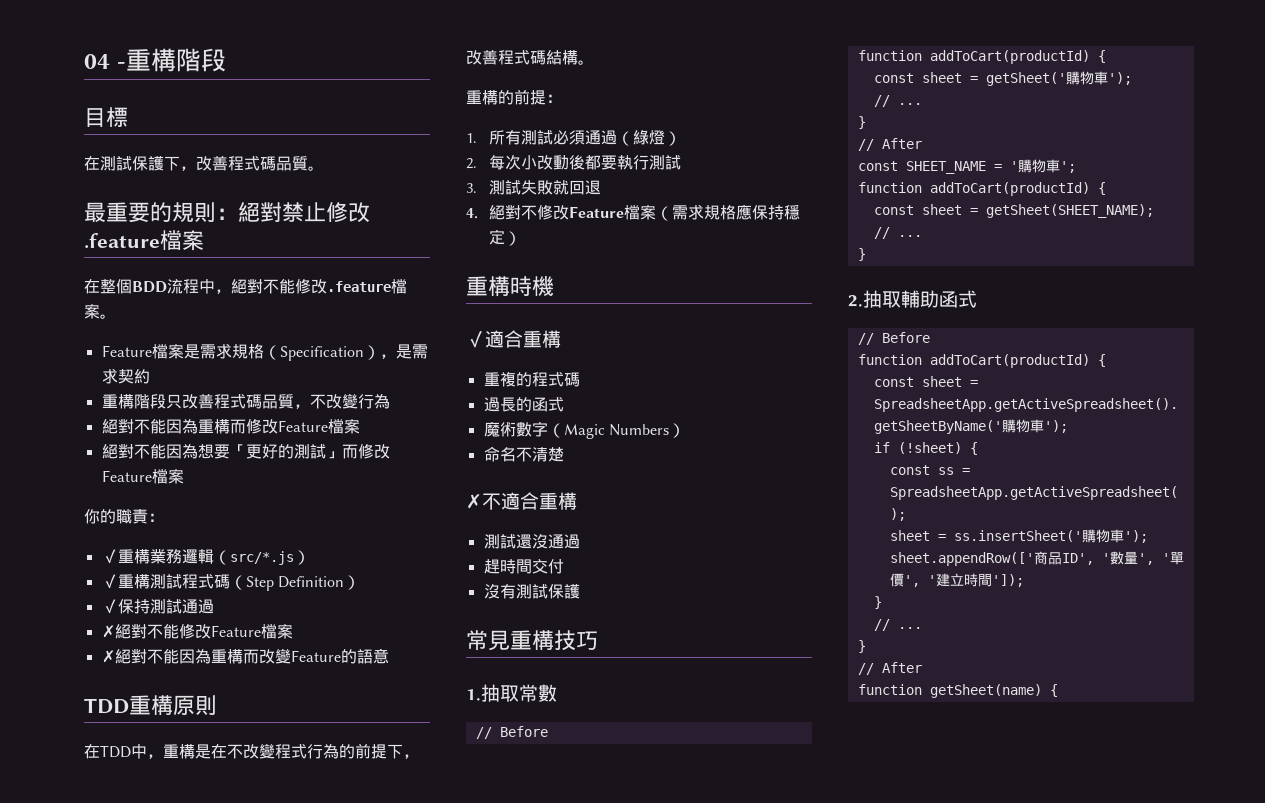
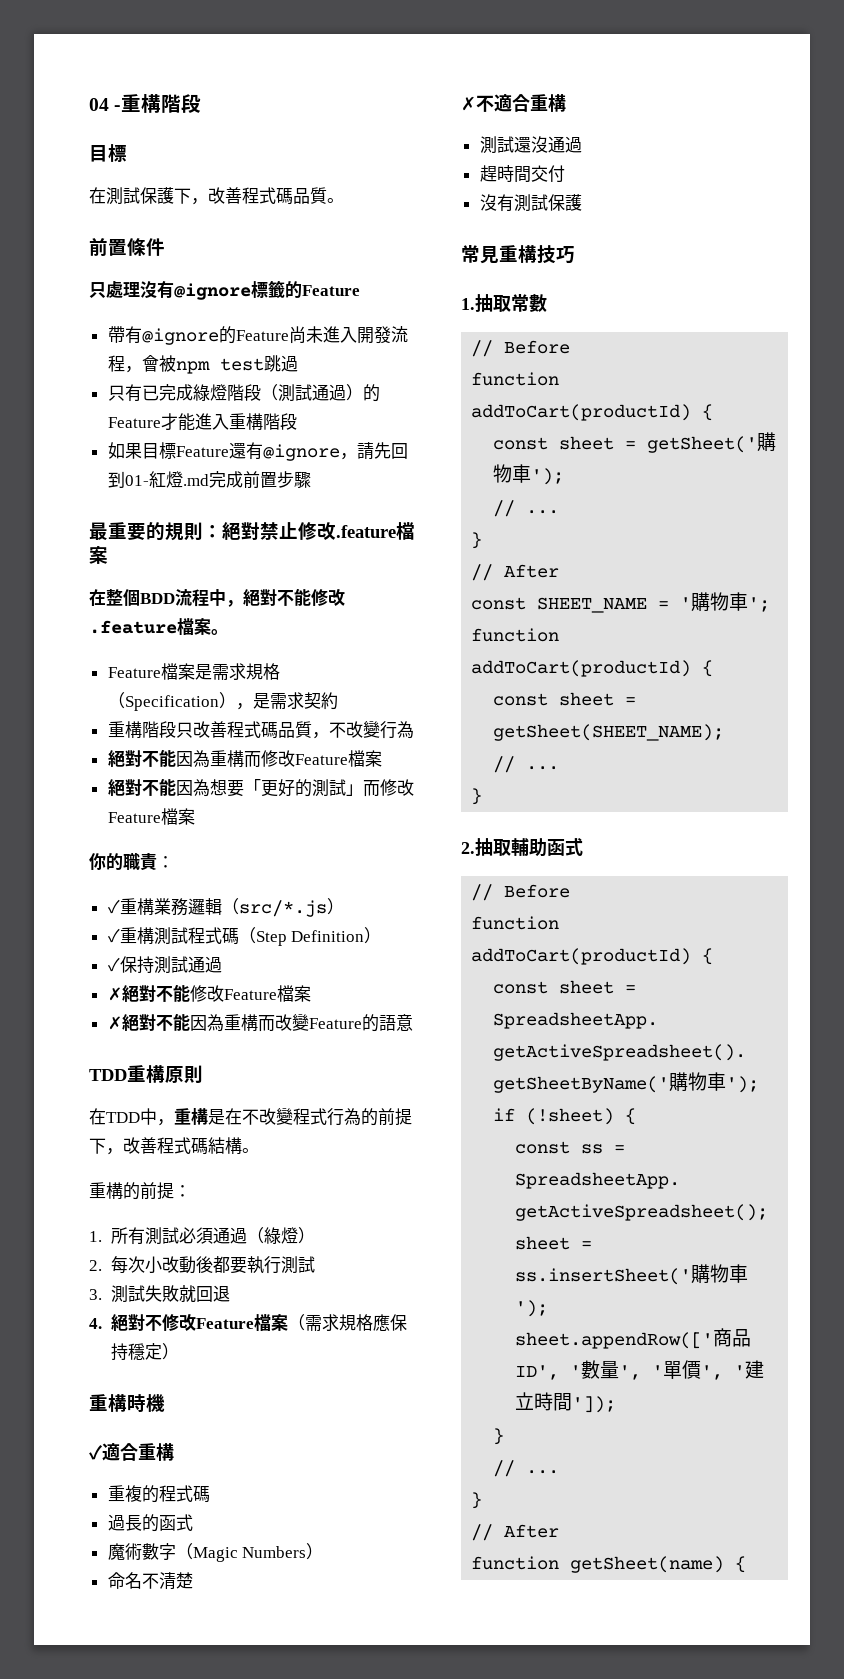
(324, 168) none -> [89,238,165,257] [89,280,360,300] [107,326,408,345] [107,355,298,374] [107,384,380,402] [107,413,297,431] [107,442,408,461] [107,471,311,489] // 前置條件 // 只處理沒有@ignore標籤的Feature // 帶有@ignore的Feature尚未進入開發流程，會被npm test跳過 // 只有已完成綠燈階段（測試通過）的Feature才能進入重構階段 // 如果目標Feature還有@ignore，請先回到01-紅燈.md完成前置步驟

